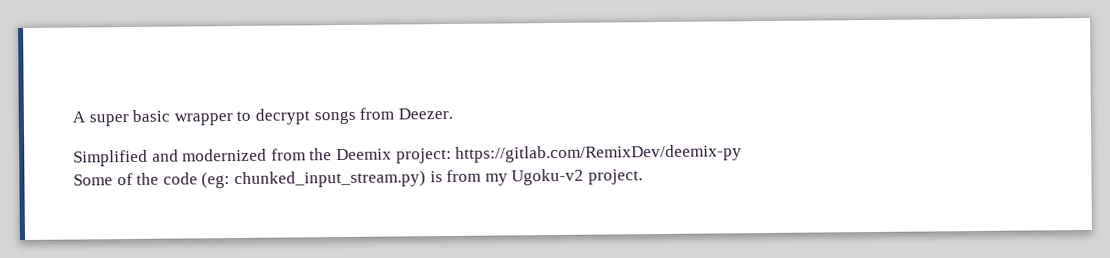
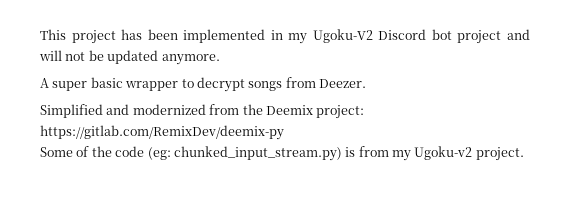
(72, 117) none -> [40,29,530,44] [39,50,220,65] This project has been implemented in my Ugoku-V2 Discord bot project and will not be updated anymore. //

